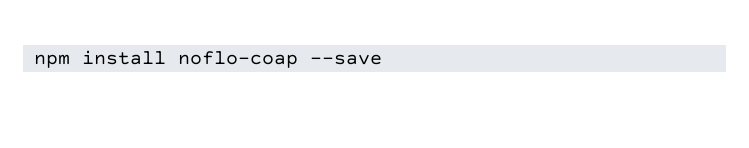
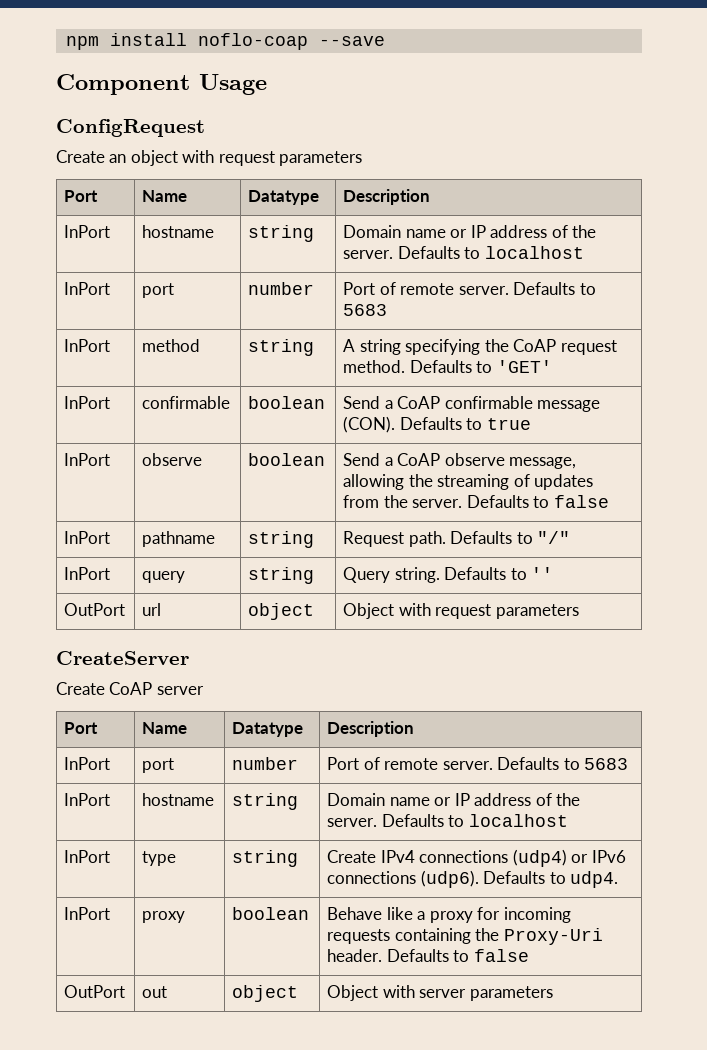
(382, 59) none -> [56,74,267,95] [56,119,205,137] [56,150,363,166] [64,190,99,202] [142,190,188,202] [248,190,320,205] [343,189,431,205] [64,225,111,238] [142,225,215,238] [248,225,315,242] [343,225,597,238] [343,246,584,259] [64,282,111,295] [142,283,175,298] [248,282,315,295] [343,282,596,295] [343,304,388,316] [64,339,111,352] [142,339,201,352] [248,339,315,356] [343,339,617,355] [343,360,552,373] [64,396,111,409] [142,396,231,409] [248,396,326,409] [343,396,601,412] [343,416,531,433] [64,453,111,466] [142,453,203,466] [248,453,326,466] [343,453,577,469] [343,474,594,490] [343,495,609,508] [64,531,111,544] [142,531,216,547] [248,531,315,548] [343,531,571,547] [64,567,111,580] [142,571,186,583] [248,567,315,584] [343,567,554,583] [64,603,126,616] [142,603,162,616] [248,603,315,620] [343,603,579,619] [56,651,189,665] [56,682,204,695] [64,722,99,734] [142,722,188,734] [232,722,304,737] [327,721,415,737] [64,757,111,770] [142,758,175,773] [232,757,299,770] [327,757,629,770] [64,793,111,806] [142,793,215,806] [232,793,299,810] [327,793,581,806] [327,814,568,827] [64,850,111,863] [142,851,177,866] [232,850,299,867] [327,849,626,867] [327,870,619,888] [64,907,111,920] [142,911,186,923] [232,907,310,920] [327,907,571,923] [327,928,603,945] [327,949,529,962] [64,985,126,998] [142,986,168,998] [232,985,299,1002] [327,985,553,1001] // Component Usage // ConfigRequest // Create an object with request parameters // Port | Name | Datatype | Description // InPort | hostname | string | Domain name or IP address of the server. Defaults to localhost // InPort | port | number | Port of remote server. Defaults to 5683 // InPort | method | string | A string specifying the CoAP request method. Defaults to 'GET' // InPort | confirmable | boolean | Send a CoAP confirmable message (CON). Defaults to true // InPort | observe | boolean | Send a CoAP observe message, allowing the streaming of updates from the server. Defaults to false // InPort | pathname | string | Request path. Defaults to "/" // InPort | query | string | Query string. Defaults to '' // OutPort | url | object | Object with request parameters // CreateServer // Create CoAP server // Port | Name | Datatype | Description // InPort | port | number | Port of remote server. Defaults to 5683 // InPort | hostname | string | Domain name or IP address of the server. Defaults to localhost // InPort | type | string | Create IPv4 connections (udp4) or IPv6 connections (udp6). Defaults to udp4. // InPort | proxy | boolean | Behave like a proxy for incoming requests containing the Proxy-Uri header. Defaults to false // OutPort | out | object | Object with server parameters

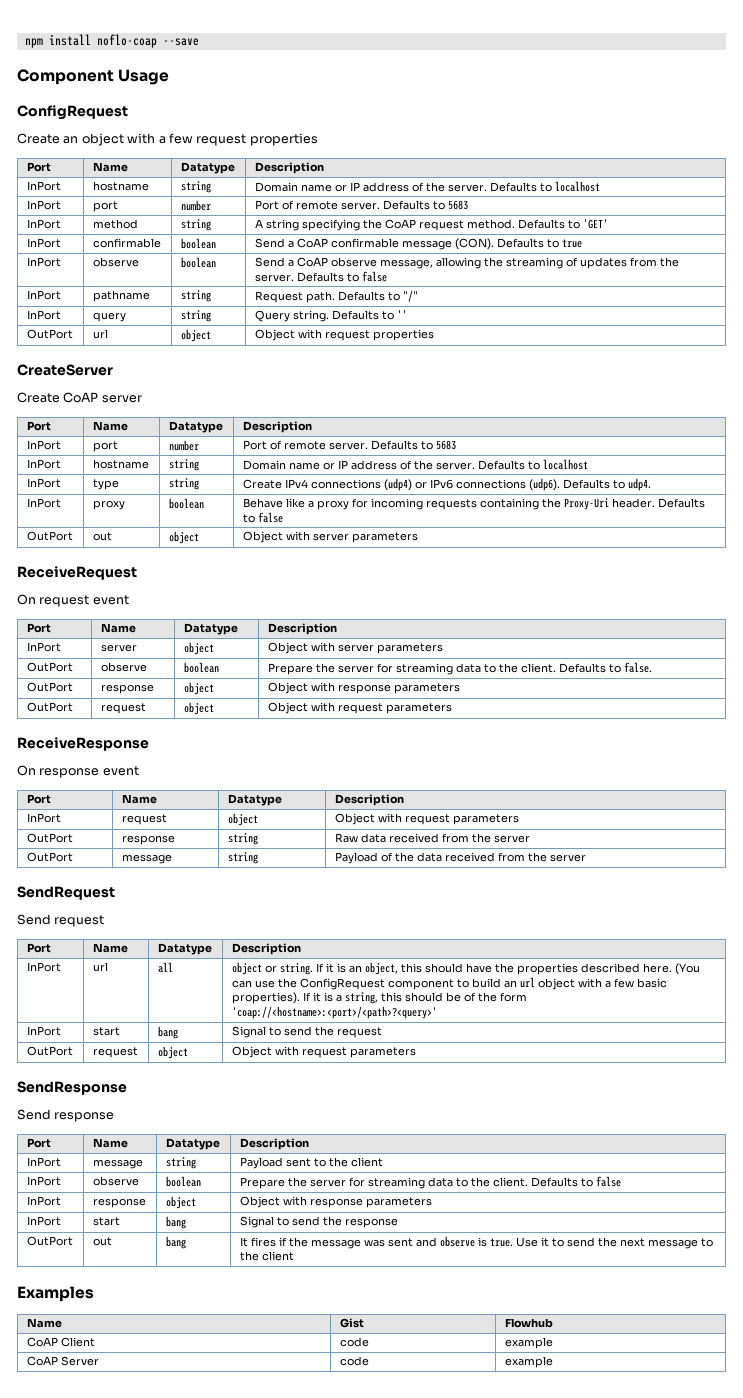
[218,151,363,166] request parameters -> [158,133,318,146] a few request properties
[495,604,579,619] parameters -> [372,329,434,341] properties
(553, 993) none -> [17,566,137,580] [17,594,129,607] [26,623,51,633] [100,623,136,633] [183,623,238,635] [267,623,337,635] [26,642,61,652] [100,644,137,652] [183,642,214,655] [267,642,443,654] [26,662,73,672] [100,662,147,672] [183,662,219,673] [267,662,652,675] [26,682,73,692] [100,684,154,694] [183,682,214,695] [267,682,460,694] [26,702,73,712] [100,703,146,714] [183,702,214,715] [267,702,452,714] [17,737,149,751] [17,765,139,778] [26,794,51,804] [121,794,157,804] [227,794,282,806] [334,794,404,806] [26,813,61,823] [121,814,167,825] [227,813,258,826] [334,813,519,825] [26,833,73,843] [121,835,175,845] [227,833,258,845] [334,833,530,843] [26,852,73,862] [121,854,172,864] [227,852,258,864] [334,852,586,864] [17,886,115,900] [17,914,105,927] [26,943,51,953] [92,943,128,953] [157,943,212,955] [231,943,301,955] [26,962,61,972] [92,962,108,972] [157,962,173,973] [231,962,700,975] [231,977,667,990] [231,992,527,1004] [231,1006,437,1019] [26,1026,61,1036] [92,1027,120,1036] [157,1026,178,1039] [231,1026,382,1038] [26,1046,73,1056] [92,1047,138,1058] [157,1046,188,1059] [231,1046,416,1058] [17,1081,127,1095] [17,1109,115,1122] [26,1138,51,1148] [92,1138,128,1148] [165,1138,220,1150] [239,1138,309,1150] [26,1157,61,1167] [92,1159,143,1169] [165,1157,196,1169] [239,1157,383,1169] [26,1176,61,1186] [92,1176,139,1186] [165,1176,201,1187] [239,1176,621,1189] [26,1196,61,1206] [92,1198,146,1208] [165,1196,196,1209] [239,1196,432,1208] [26,1216,61,1226] [92,1217,120,1226] [165,1216,186,1229] [239,1216,398,1228] [26,1236,73,1246] [92,1237,112,1246] [165,1236,186,1249] [239,1236,713,1249] [239,1251,294,1261] [17,1286,94,1302] [26,1318,62,1328] [339,1318,364,1328] [504,1318,553,1328] [26,1337,95,1347] [339,1337,369,1347] [504,1337,553,1349] [26,1356,99,1366] [339,1356,369,1366] [504,1356,553,1368] // ReceiveRequest // On request event // Port | Name | Datatype | Description // InPort | server | object | Object with server parameters // OutPort | observe | boolean | Prepare the server for streaming data to the client. Defaults to false. // OutPort | response | object | Object with response parameters // OutPort | request | object | Object with request parameters // ReceiveResponse // On response event // Port | Name | Datatype | Description // InPort | request | object | Object with request parameters // OutPort | response | string | Raw data received from the server // OutPort | message | string | Payload of the data received from the server // SendRequest // Send request // Port | Name | Datatype | Description // InPort | url | all | object or string. If it is an object, this should have the properties described here. (You can use the ConfigRequest component to build an url object with a few basic properties). If it is a string, this should be of the form 'coap://<hostname>:<port>/<path>?<query>' // InPort | start | bang | Signal to send the request // OutPort | request | object | Object with request parameters // SendResponse // Send response // Port | Name | Datatype | Description // InPort | message | string | Payload sent to the client // InPort | observe | boolean | Prepare the server for streaming data to the client. Defaults to false // InPort | response | object | Object with response parameters // InPort | start | bang | Signal to send the response // OutPort | out | bang | It fires if the message was sent and observe is true. Use it to send the next message to the client // Examples // Name | Gist | Flowhub // CoAP Client | code | example // CoAP Server | code | example

